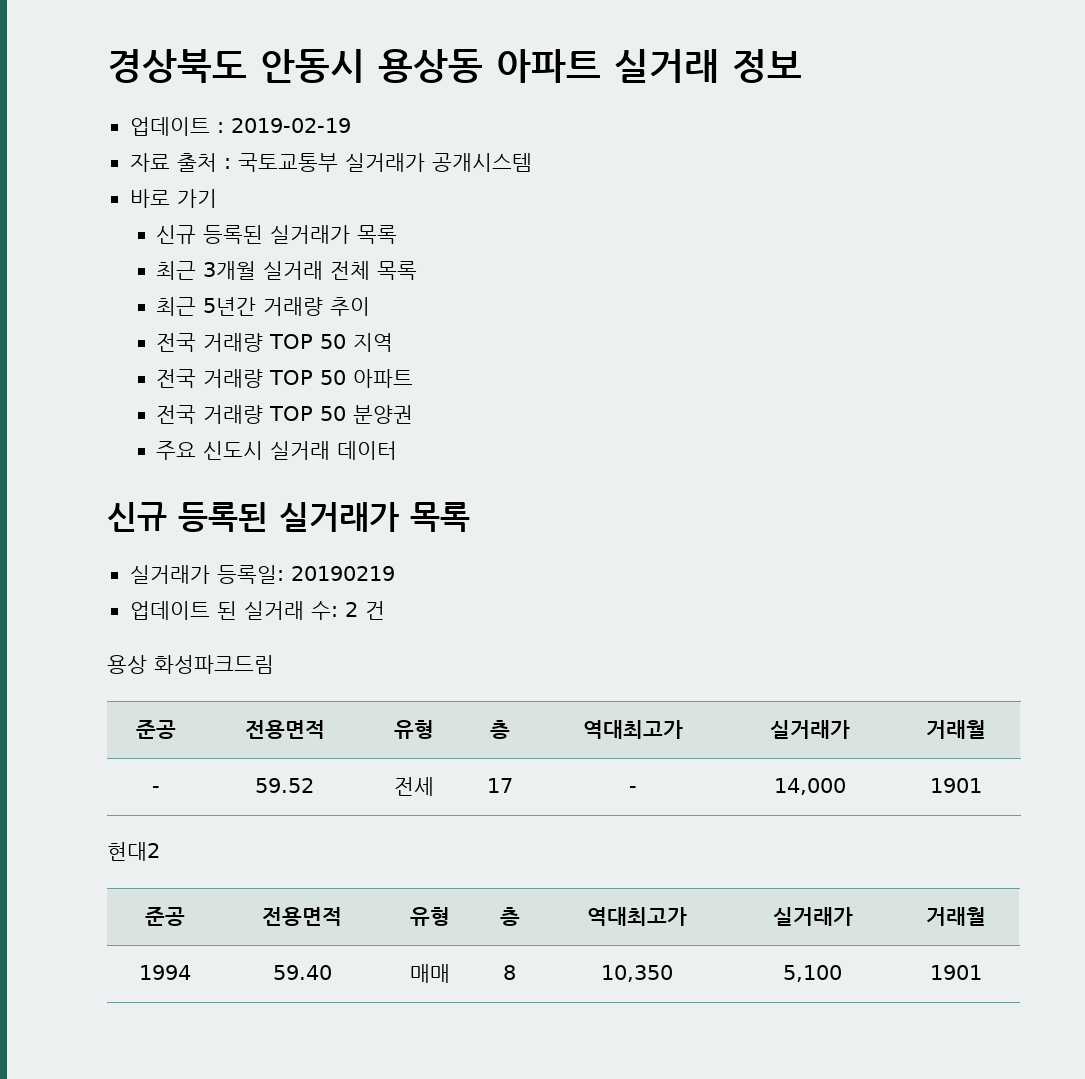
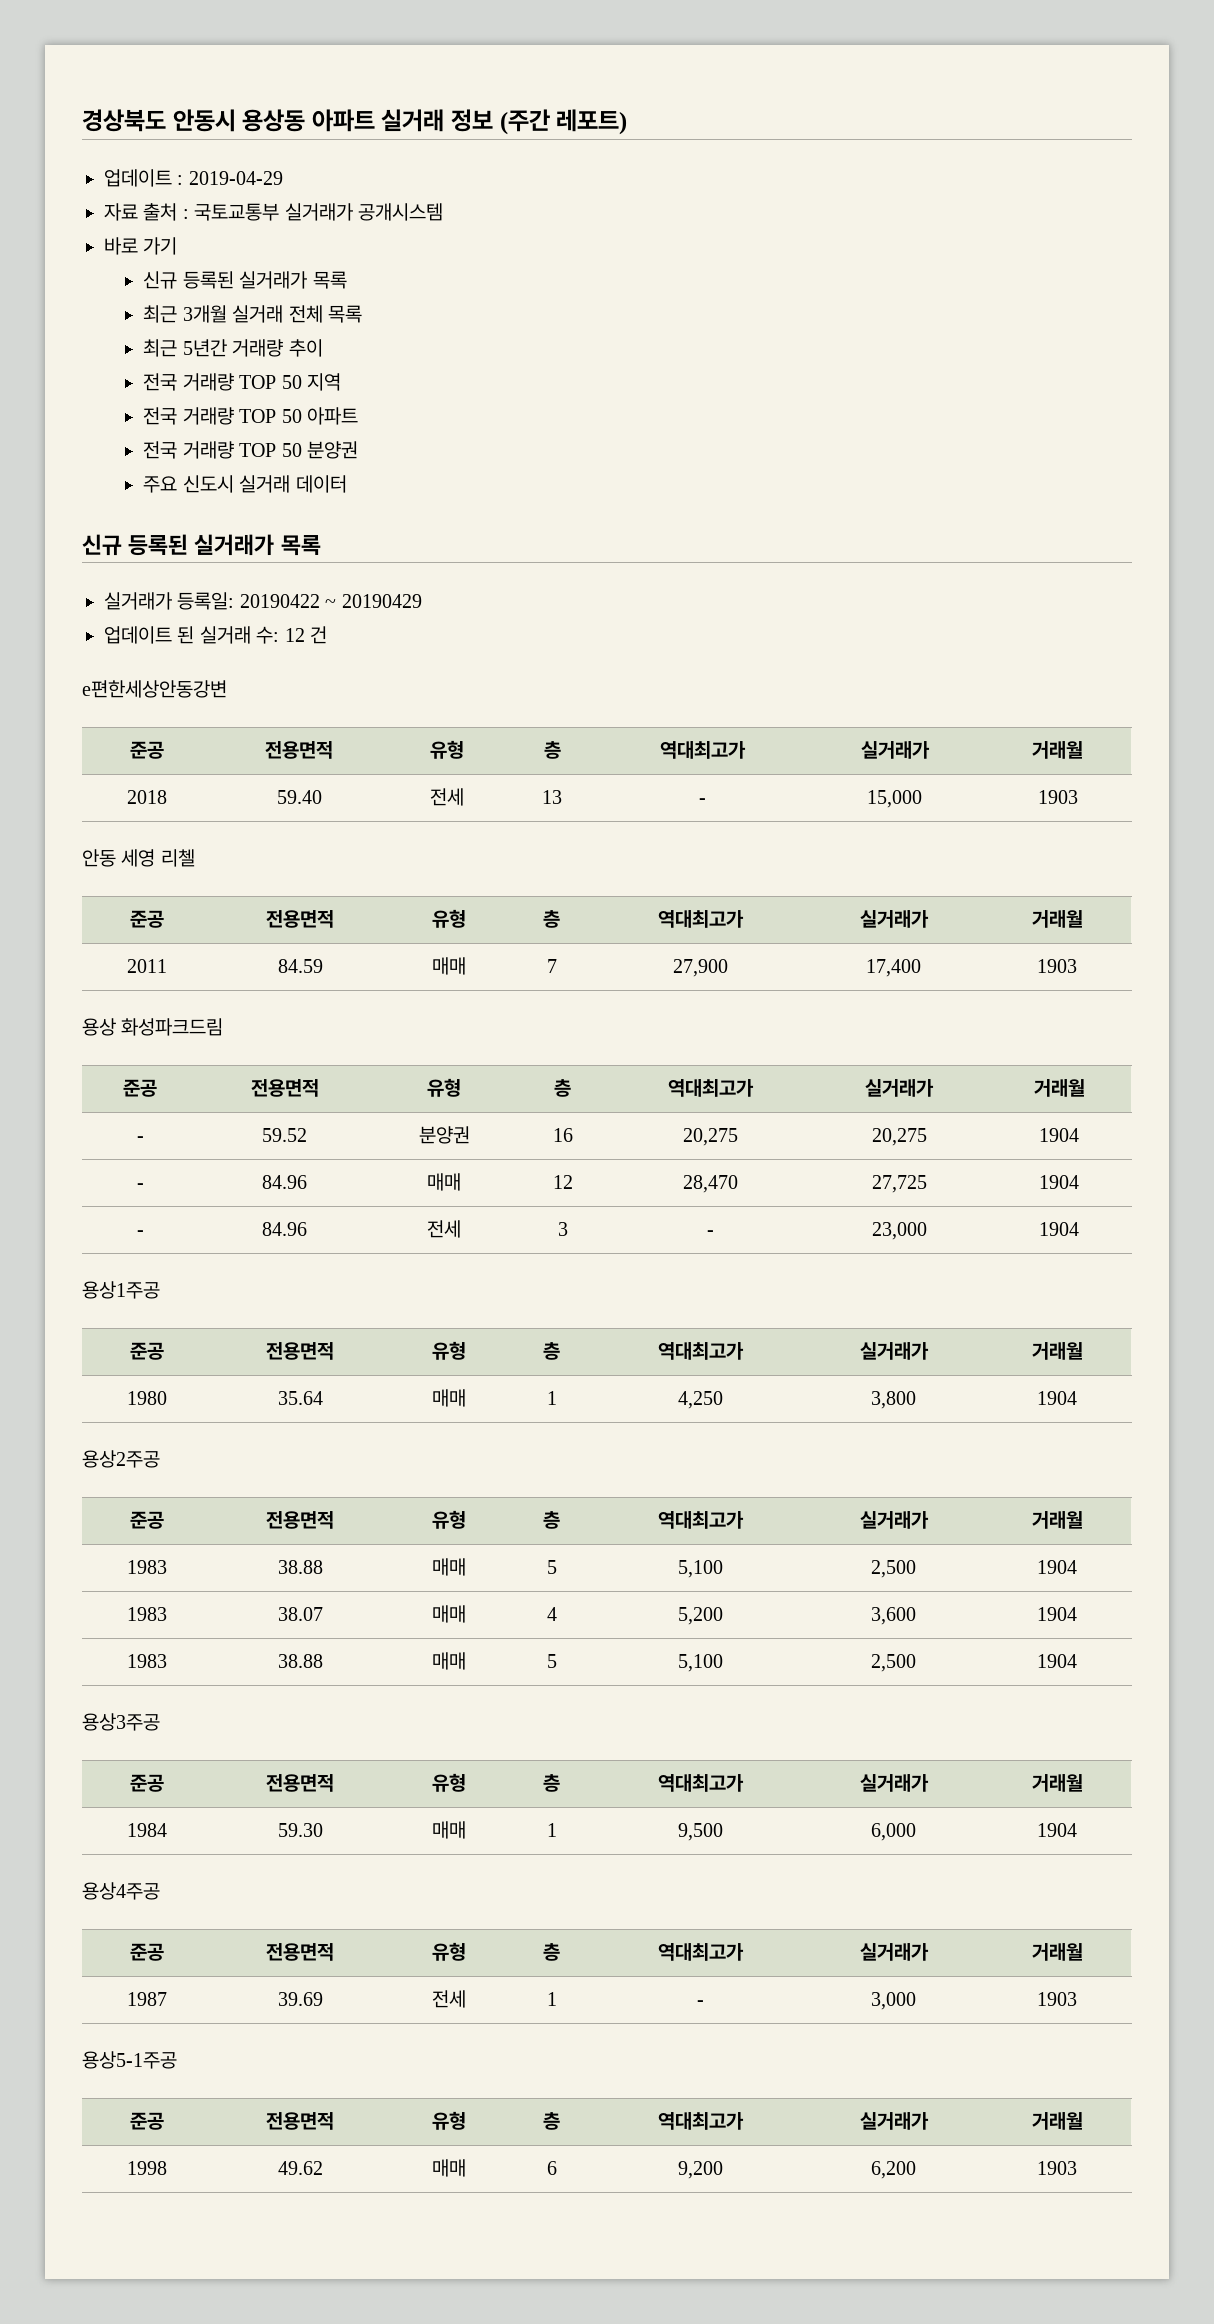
(802, 66) none -> [499,109,628,135] (주간 레포트)
[230,118,351,133] 2019-02-19 -> [188,171,283,185] 2019-04-29
[290,566,395,581] 20190219 -> [239,594,422,608] 20190422 ~ 20190429
[344,602,358,617] 2 -> [284,628,305,642] 12
(385, 610) none -> [82,680,227,698] [129,741,164,759] [265,741,333,759] [429,740,464,759] [543,741,561,759] [659,741,746,759] [860,741,930,759] [1032,741,1083,759] [126,790,167,804] [276,790,322,804] [429,788,464,806] [542,790,562,804] [698,798,706,804] [867,790,922,808] [1037,790,1078,804] [82,849,195,867] [129,910,164,928] [266,910,334,928] [431,909,466,928] [543,910,560,928] [657,910,744,928] [859,910,929,928] [1031,910,1083,928] [126,959,167,973] [277,959,323,973] [431,957,466,975] [546,959,557,973] [672,959,728,977] [866,959,921,977] [1037,959,1077,973] // e편한세상안동강변 // 준공 | 전용면적 | 유형 | 층 | 역대최고가 | 실거래가 | 거래월 // 2018 | 59.40 | 전세 | 13 | - | 15,000 | 1903 // 안동 세영 리첼 // 준공 | 전용면적 | 유형 | 층 | 역대최고가 | 실거래가 | 거래월 // 2011 | 84.59 | 매매 | 7 | 27,900 | 17,400 | 1903
[394,777,434,796] [486,778,513,793] [629,786,637,793] [774,778,846,795] [929,778,982,793] [107,842,160,861] [145,907,185,926] [262,907,342,926] [409,907,450,926] [499,907,520,926] [587,907,687,926] [772,907,853,926] [926,907,986,926] [139,965,191,980] [272,965,332,980] [409,964,450,983] [503,965,516,980] [601,965,673,982] [783,965,842,982] [930,965,982,980] | 전세 | 17 | - | 14,000 | 1901 // 현대2 // 준공 | 전용면적 | 유형 | 층 | 역대최고가 | 실거래가 | 거래월 // 1994 | 59.40 | 매매 | 8 | 10,350 | 5,100 | 1901 -> [418,1126,470,1144] [552,1128,573,1142] [682,1128,738,1146] [871,1128,927,1146] [1039,1128,1079,1142] [136,1183,144,1189] [262,1175,307,1189] [427,1173,461,1191] [552,1175,573,1189] [682,1175,738,1193] [871,1175,927,1193] [1039,1175,1079,1189] [136,1230,144,1236] [262,1222,307,1236] [427,1220,461,1238] [557,1222,568,1236] [706,1230,714,1236] [871,1222,927,1240] [1039,1222,1079,1236] [82,1281,160,1299] [129,1342,164,1360] [266,1342,334,1360] [431,1341,466,1360] [543,1342,560,1360] [657,1342,744,1360] [859,1342,929,1360] [1031,1342,1083,1360] [126,1391,167,1405] [277,1391,323,1405] [431,1389,466,1407] [546,1391,557,1405] [677,1391,723,1409] [871,1391,916,1409] [1037,1391,1077,1405] [82,1450,160,1468] [129,1511,164,1529] [266,1511,334,1529] [431,1510,466,1529] [543,1511,560,1529] [657,1511,744,1529] [859,1511,929,1529] [1031,1511,1083,1529] [126,1560,167,1574] [277,1560,323,1574] [431,1558,466,1576] [546,1560,557,1574] [677,1560,723,1578] [871,1560,916,1578] [1037,1560,1077,1574] [126,1607,167,1621] [277,1607,323,1621] [431,1605,466,1623] [546,1607,557,1621] [677,1607,723,1625] [871,1607,916,1625] [1037,1607,1077,1621] [126,1654,167,1668] [277,1654,323,1668] [431,1652,466,1670] [546,1654,557,1668] [677,1654,723,1672] [871,1654,916,1672] [1037,1654,1077,1668] [82,1713,160,1731] [129,1774,164,1792] [266,1774,334,1792] [431,1773,466,1792] [543,1774,560,1792] [657,1774,744,1792] [859,1774,929,1792] [1031,1774,1083,1792] [126,1823,167,1837] [277,1823,323,1837] [431,1821,466,1839] [546,1823,557,1837] [677,1823,723,1841] [871,1823,916,1841] [1037,1823,1077,1837] [82,1882,160,1900] [129,1943,164,1961] [266,1943,334,1961] [431,1942,466,1961] [543,1943,560,1961] [657,1943,744,1961] [859,1943,929,1961] [1031,1943,1083,1961] [126,1992,167,2006] [277,1992,323,2006] [431,1990,466,2008] [546,1992,557,2006] [696,2000,704,2006] [871,1992,916,2010] [1037,1992,1077,2006] [82,2051,177,2069] [129,2112,164,2130] [266,2112,334,2130] [431,2111,466,2130] [543,2112,560,2130] [657,2112,744,2130] [859,2112,929,2130] [1031,2112,1083,2130] [126,2161,167,2175] [277,2161,323,2175] [431,2159,466,2177] [546,2161,557,2175] [677,2161,723,2179] [871,2161,916,2179] [1037,2161,1077,2175] | 분양권 | 16 | 20,275 | 20,275 | 1904 // - | 84.96 | 매매 | 12 | 28,470 | 27,725 | 1904 // - | 84.96 | 전세 | 3 | - | 23,000 | 1904 // 용상1주공 // 준공 | 전용면적 | 유형 | 층 | 역대최고가 | 실거래가 | 거래월 // 1980 | 35.64 | 매매 | 1 | 4,250 | 3,800 | 1904 // 용상2주공 // 준공 | 전용면적 | 유형 | 층 | 역대최고가 | 실거래가 | 거래월 // 1983 | 38.88 | 매매 | 5 | 5,100 | 2,500 | 1904 // 1983 | 38.07 | 매매 | 4 | 5,200 | 3,600 | 1904 // 1983 | 38.88 | 매매 | 5 | 5,100 | 2,500 | 1904 // 용상3주공 // 준공 | 전용면적 | 유형 | 층 | 역대최고가 | 실거래가 | 거래월 // 1984 | 59.30 | 매매 | 1 | 9,500 | 6,000 | 1904 // 용상4주공 // 준공 | 전용면적 | 유형 | 층 | 역대최고가 | 실거래가 | 거래월 // 1987 | 39.69 | 전세 | 1 | - | 3,000 | 1903 // 용상5-1주공 // 준공 | 전용면적 | 유형 | 층 | 역대최고가 | 실거래가 | 거래월 // 1998 | 49.62 | 매매 | 6 | 9,200 | 6,200 | 1903

